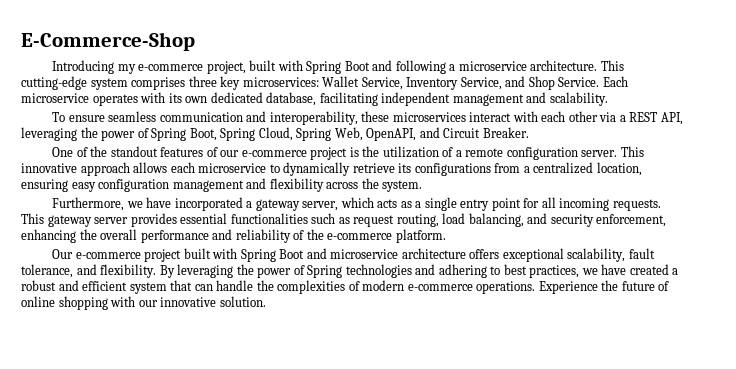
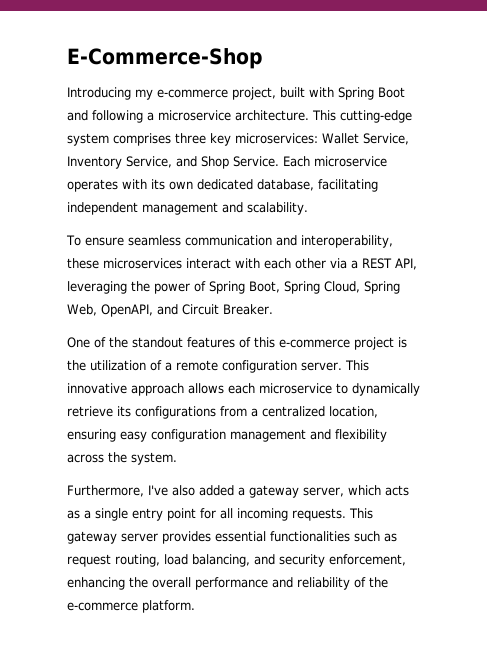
[220,150,240,157] our -> [254,337,275,348] this
[126,197,243,211] we have incorporated -> [148,485,234,496] I've also added
[52,248,655,262] [21,264,679,278] [21,280,670,294] [21,296,266,310] // Our e-commerce project built with Spring Boot and microservice architecture offers exceptional scalability, fault tolerance, and flexibility. By leveraging the power of Spring technologies and adhering to best practices, we have created a robust and efficient system that can handle the complexities of modern e-commerce operations. Experience the future of online shopping with our innovative solution. -> (195, 606) none

